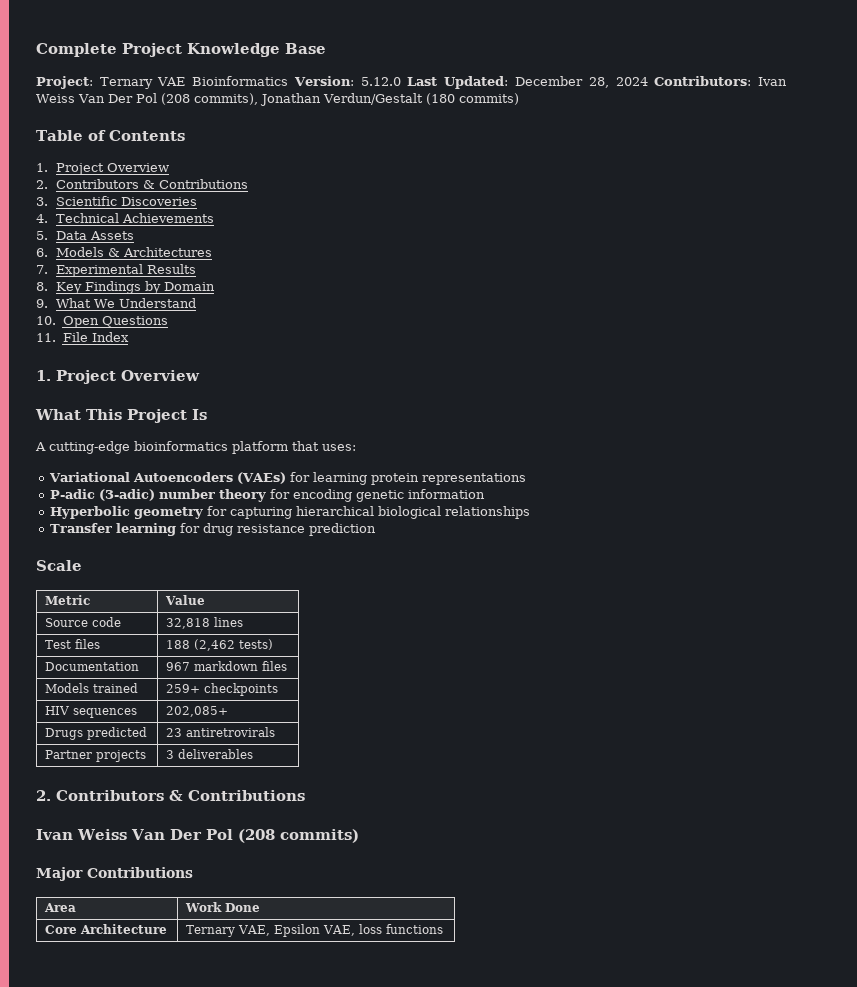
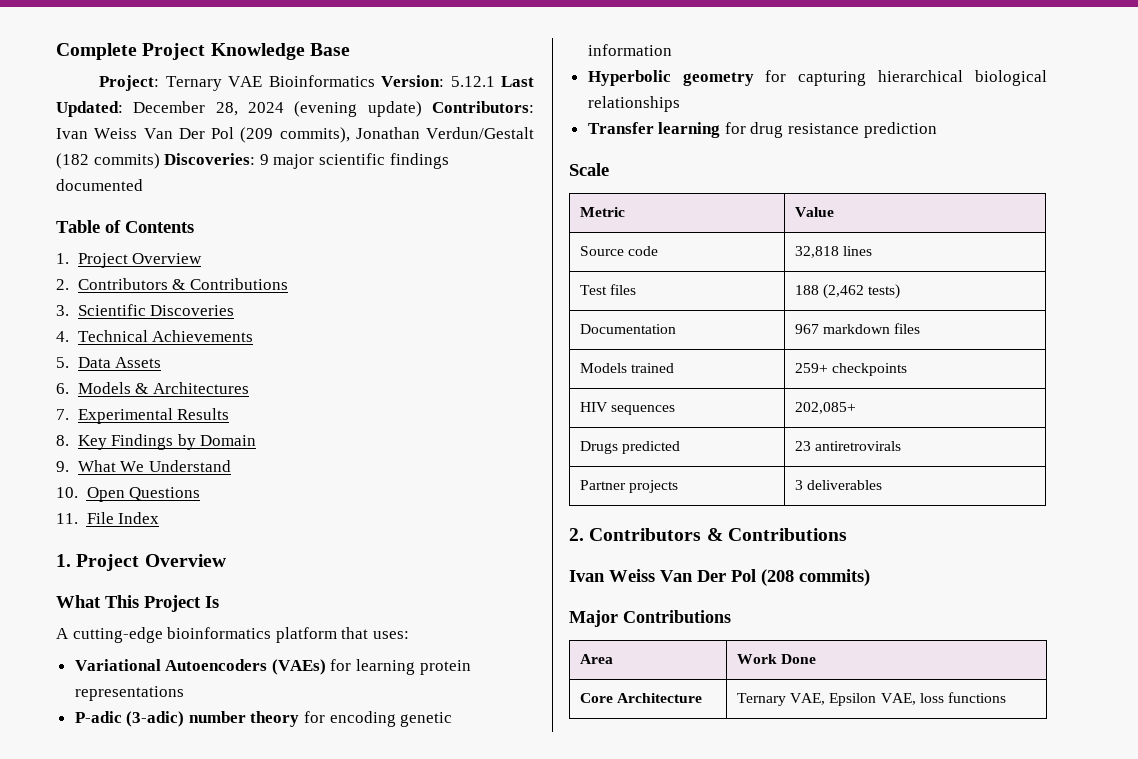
[360,77,401,86] 5.12.0 -> [450,76,495,87] 5.12.1
(648, 81) none -> [294,101,422,117] (evening update)
[160,93,190,105] (208 -> [240,127,274,143] (209
[425,93,519,105] (180 commits) -> [56,153,449,169] [56,179,143,191] (182 commits) Discoveries: 9 major scientific findings documented

